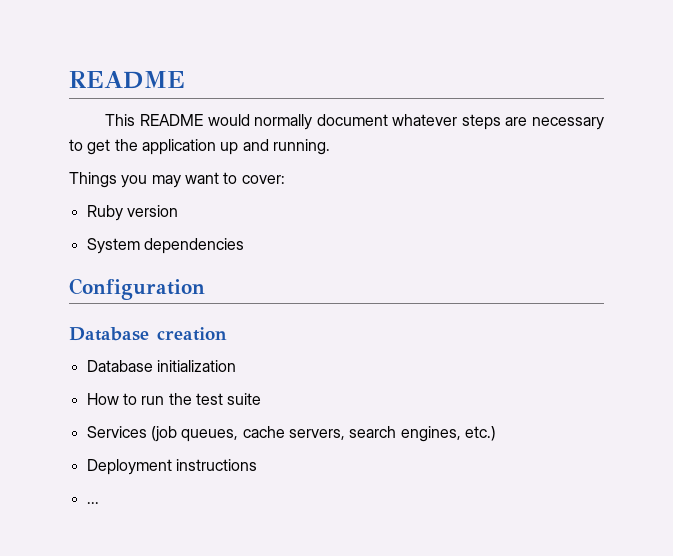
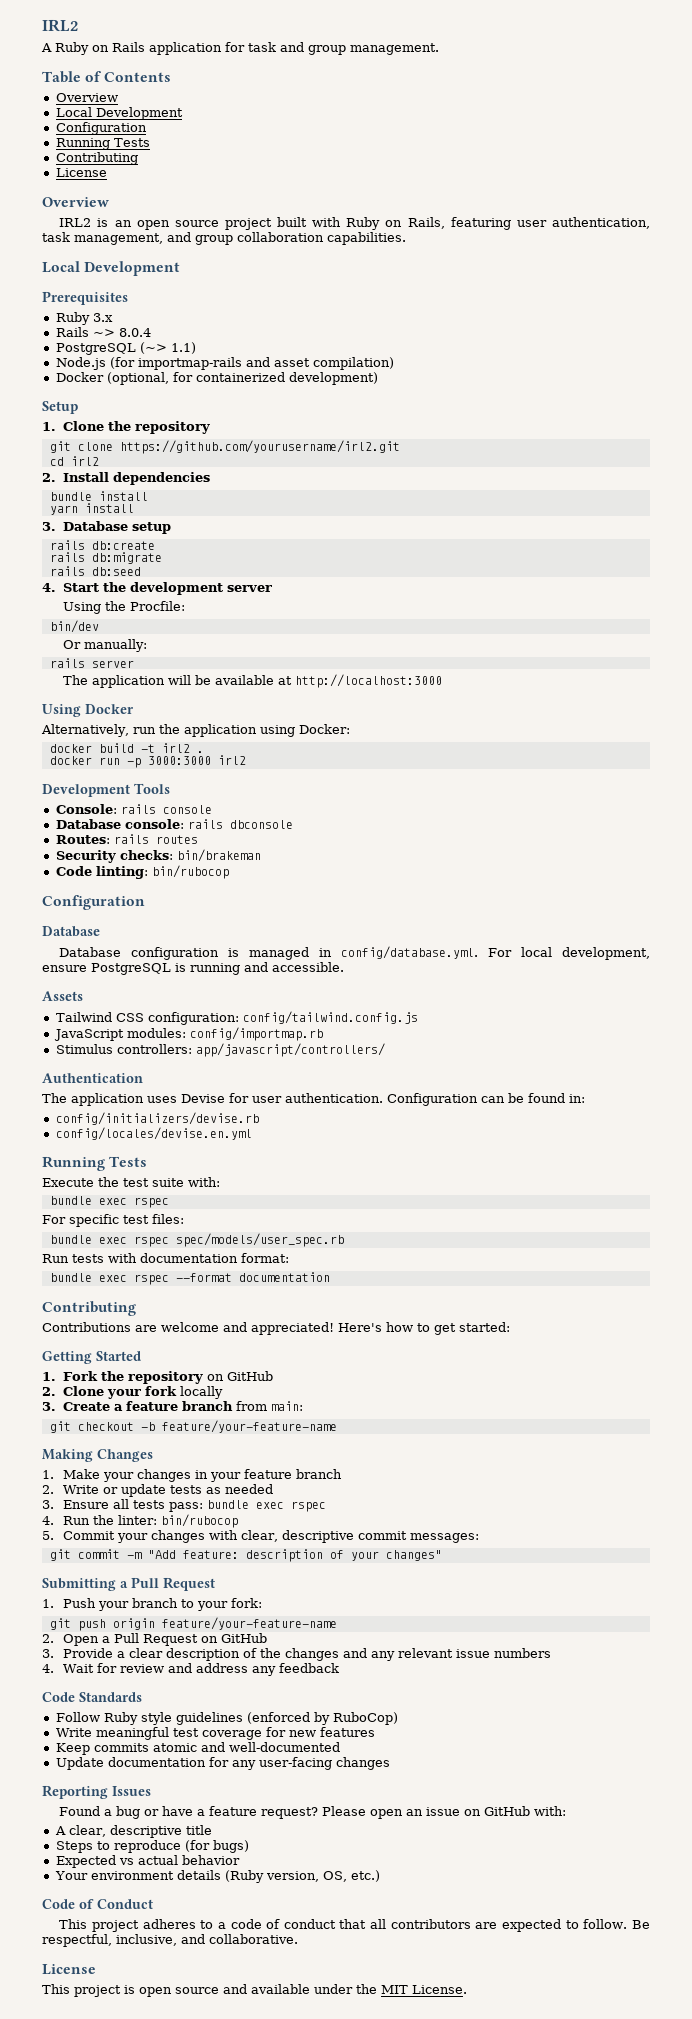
[69,71,185,89] [105,114,605,130] [69,139,330,155] [69,172,285,188] [86,205,178,221] [86,238,244,254] README // This README would normally document whatever steps are necessary to get the application up and running. // Things you may want to cover: // Ruby version // System dependencies -> [42,19,78,32] [41,42,439,55] [42,71,172,83] [55,93,118,102] [55,107,183,120] [55,122,147,135] [55,138,150,150] [55,152,138,165] [55,168,107,177] [42,197,109,207] [59,217,650,230] [42,232,406,245] [42,261,181,276] [42,291,128,305] [55,312,113,325] [55,327,151,337] [55,342,196,355] [55,357,394,370] [55,372,378,385] [42,401,78,414] [42,421,210,434] [49,440,400,454] [49,456,99,466] [42,472,210,485] [49,491,148,501] [49,503,134,515] [42,521,171,534] [49,540,155,550] [49,552,162,564] [49,566,141,576] [42,582,272,595] [62,601,185,614] [49,620,99,633] [62,639,147,652] [49,658,134,668] [62,674,442,688] [42,704,134,717] [41,724,350,737] [49,743,204,753] [49,755,246,768] [42,783,170,797] [55,804,212,814] [55,819,293,829] [55,834,198,844] [55,849,261,863] [55,865,229,879] IRL2 // A Ruby on Rails application for task and group management. // Table of Contents // Overview // Local Development // Configuration // Running Tests // Contributing // License // Overview // IRL2 is an open source project built with Ruby on Rails, featuring user authentication, task management, and group collaboration capabilities. // Local Development // Prerequisites // Ruby 3.x // Rails ~> 8.0.4 // PostgreSQL (~> 1.1) // Node.js (for importmap-rails and asset compilation) // Docker (optional, for containerized development) // Setup // 1. Clone the repository // git clone https://github.com/yourusername/irl2.git // cd irl2 // 2. Install dependencies // bundle install // yarn install // 3. Database setup // rails db:create // rails db:migrate // rails db:seed // 4. Start the development server // Using the Procfile: // bin/dev // Or manually: // rails server // The application will be available at http://localhost:3000 // Using Docker // Alternatively, run the application using Docker: // docker build -t irl2 . // docker run -p 3000:3000 irl2 // Development Tools // Console: rails console // Database console: rails dbconsole // Routes: rails routes // Security checks: bin/brakeman // Code linting: bin/rubocop
[157,327,227,341] [86,360,236,372] [86,393,262,405] [86,426,496,442] [86,459,257,475] [86,502,99,504] creation // Database initialization // How to run the test suite // Services (job queues, cache servers, search engines, etc.) // Deployment instructions // ... -> [59,946,650,960] [42,962,344,975] [42,991,83,1001] [55,1011,418,1025] [53,1027,323,1041] [55,1043,385,1057] [42,1073,143,1083] [42,1093,585,1106] [55,1112,259,1125] [55,1127,252,1140] [42,1156,148,1171] [42,1177,220,1187] [49,1196,169,1208] [42,1214,184,1227] [49,1233,344,1247] [42,1253,289,1263] [49,1272,330,1285] [42,1301,136,1316] [42,1322,510,1335] [42,1351,141,1364] [42,1371,273,1384] [42,1386,223,1399] [42,1401,303,1411] [49,1420,337,1433] [42,1449,153,1462] [42,1469,342,1482] [42,1484,273,1497] [42,1499,326,1512] [42,1514,238,1528] [42,1530,479,1543] [49,1549,442,1562] [42,1577,215,1591] [42,1598,262,1611] [49,1617,337,1631] [42,1633,267,1646] [42,1648,551,1661] [42,1663,339,1676] [42,1692,142,1702] [55,1712,398,1725] [55,1727,375,1740] [55,1742,340,1755] [55,1757,390,1770] [42,1785,151,1799] [59,1806,567,1819] [54,1825,212,1838] [55,1840,249,1853] [55,1855,240,1868] [54,1870,380,1883] [42,1899,153,1909] [59,1919,651,1932] [42,1934,298,1947] [42,1964,96,1975] [42,1984,467,1997] // Database configuration is managed in config/database.yml. For local development, ensure PostgreSQL is running and accessible. // Assets // Tailwind CSS configuration: config/tailwind.config.js // JavaScript modules: config/importmap.rb // Stimulus controllers: app/javascript/controllers/ // Authentication // The application uses Devise for user authentication. Configuration can be found in: // config/initializers/devise.rb // config/locales/devise.en.yml // Running Tests // Execute the test suite with: // bundle exec rspec // For specific test files: // bundle exec rspec spec/models/user_spec.rb // Run tests with documentation format: // bundle exec rspec --format documentation // Contributing // Contributions are welcome and appreciated! Here's how to get started: // Getting Started // 1. Fork the repository on GitHub // 2. Clone your fork locally // 3. Create a feature branch from main: // git checkout -b feature/your-feature-name // Making Changes // 1. Make your changes in your feature branch // 2. Write or update tests as needed // 3. Ensure all tests pass: bundle exec rspec // 4. Run the linter: bin/rubocop // 5. Commit your changes with clear, descriptive commit messages: // git commit -m "Add feature: description of your changes" // Submitting a Pull Request // 1. Push your branch to your fork: // git push origin feature/your-feature-name // 2. Open a Pull Request on GitHub // 3. Provide a clear description of the changes and any relevant issue numbers // 4. Wait for review and address any feedback // Code Standards // Follow Ruby style guidelines (enforced by RuboCop) // Write meaningful test coverage for new features // Keep commits atomic and well-documented // Update documentation for any user-facing changes // Reporting Issues // Found a bug or have a feature request? Please open an issue on GitHub with: // A clear, descriptive title // Steps to reproduce (for bugs) // Expected vs actual behavior // Your environment details (Ruby version, OS, etc.) // Code of Conduct // This project adheres to a code of conduct that all contributors are expected to follow. Be respectful, inclusive, and collaborative. // License // This project is open source and available under the MIT License.

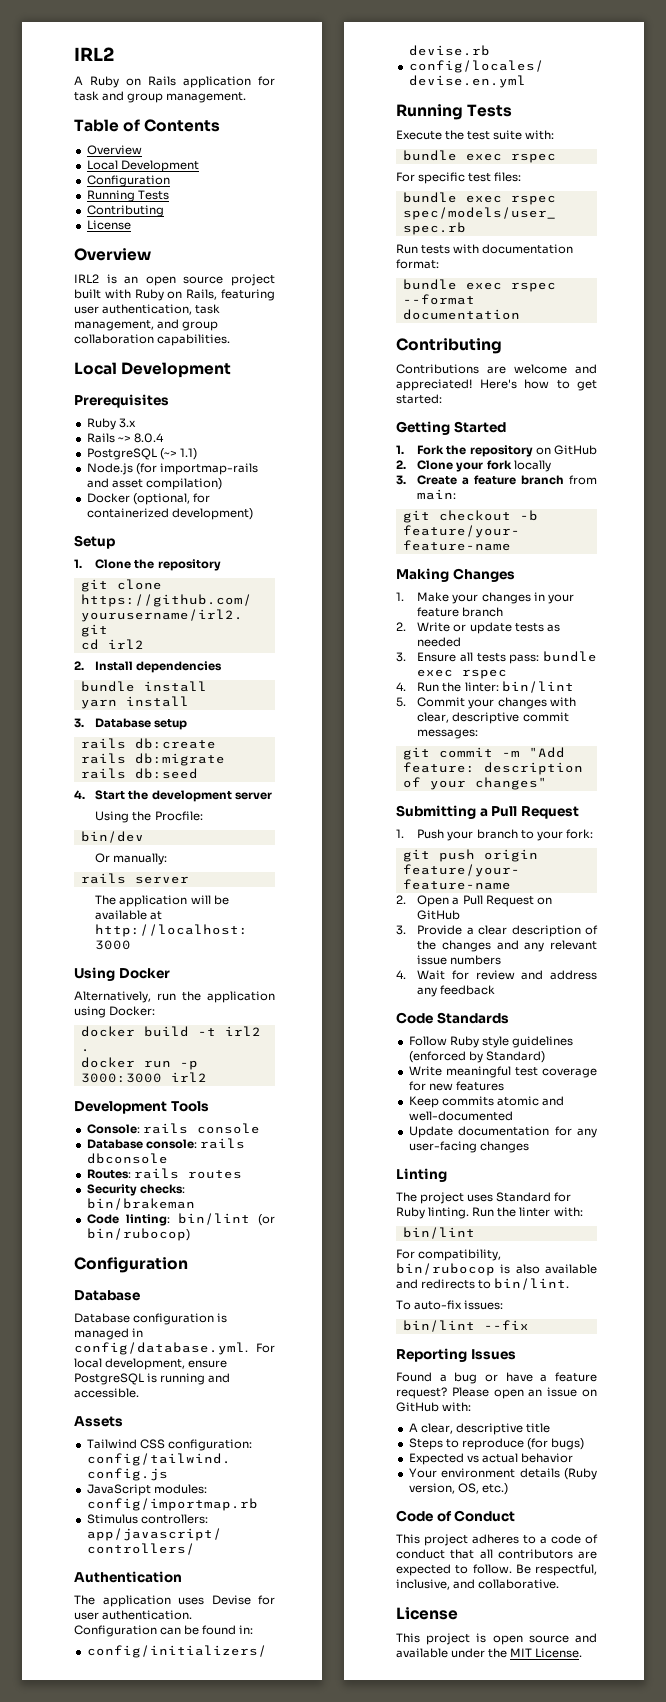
[151,865,229,879] bin/rubocop -> [178,1213,275,1226] [86,1228,190,1241] bin/lint (or bin/rubocop)
[160,1514,238,1528] bin/rubocop -> [501,681,574,693] bin/lint
[332,1712,398,1725] RuboCop) -> [485,1051,545,1063] Standard)
(390, 1763) none -> [396,1168,447,1182] [396,1192,572,1204] [396,1207,583,1219] [402,1227,475,1239] [396,1249,502,1261] [396,1263,597,1276] [396,1278,570,1290] [396,1300,504,1310] [402,1320,529,1332] // Linting // The project uses Standard for Ruby linting. Run the linter with: // bin/lint // For compatibility, bin/rubocop is also available and redirects to bin/lint. // To auto-fix issues: // bin/lint --fix

